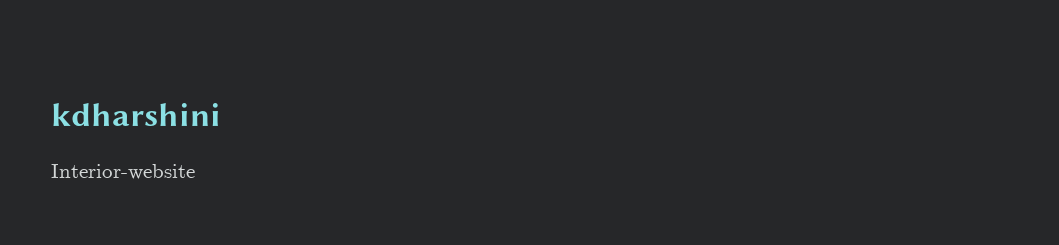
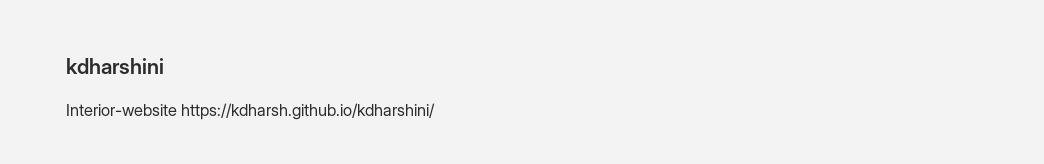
(195, 172) none -> [181,103,436,120] https://kdharsh.github.io/kdharshini/

